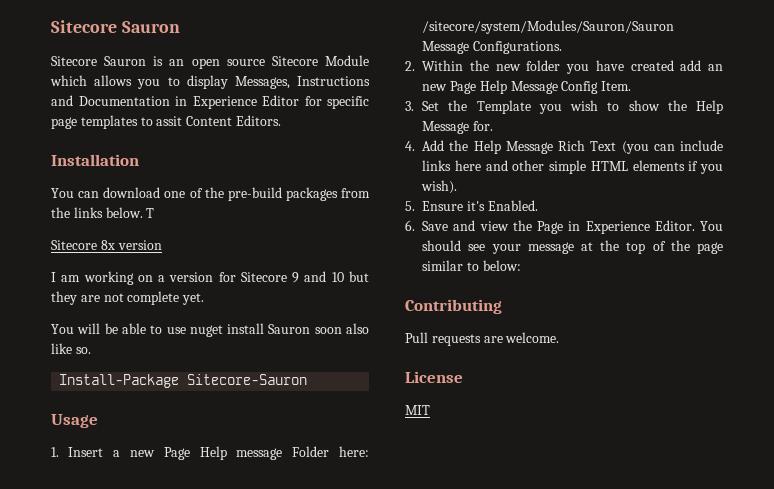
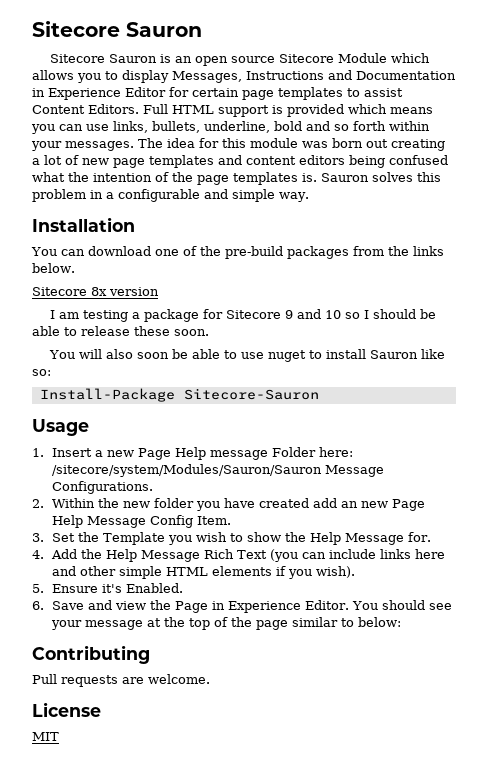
[327,96,369,109] specific -> [192,88,239,97] certain
[156,116,183,126] assit -> [364,88,403,97] assist
(281, 120) none -> [143,104,433,117] [31,121,430,134] [31,138,445,151] [32,155,448,168] [32,172,441,185] [32,189,309,202] Full HTML support is provided which means you can use links, bullets, underline, bold and so forth within your messages. The idea for this module was born out creating a lot of new page templates and content editors being confused what the intention of the page templates is. Sauron solves this problem in a configurable and simple way.
[146,208,155,218] T -> (75, 268) none
[83,271,214,285] working on a version -> [82,309,199,322] testing a package
[348,271,369,282] [51,291,205,305] but they are not complete yet. -> [344,309,436,319] [32,326,209,336] so I should be able to release these soon.
(101, 328) none -> [105,349,169,359] also soon
(223, 331) none -> [308,350,322,359] to
[314,323,370,334] [51,343,91,354] soon also like so. -> [420,349,445,359] [32,369,51,376] like so:

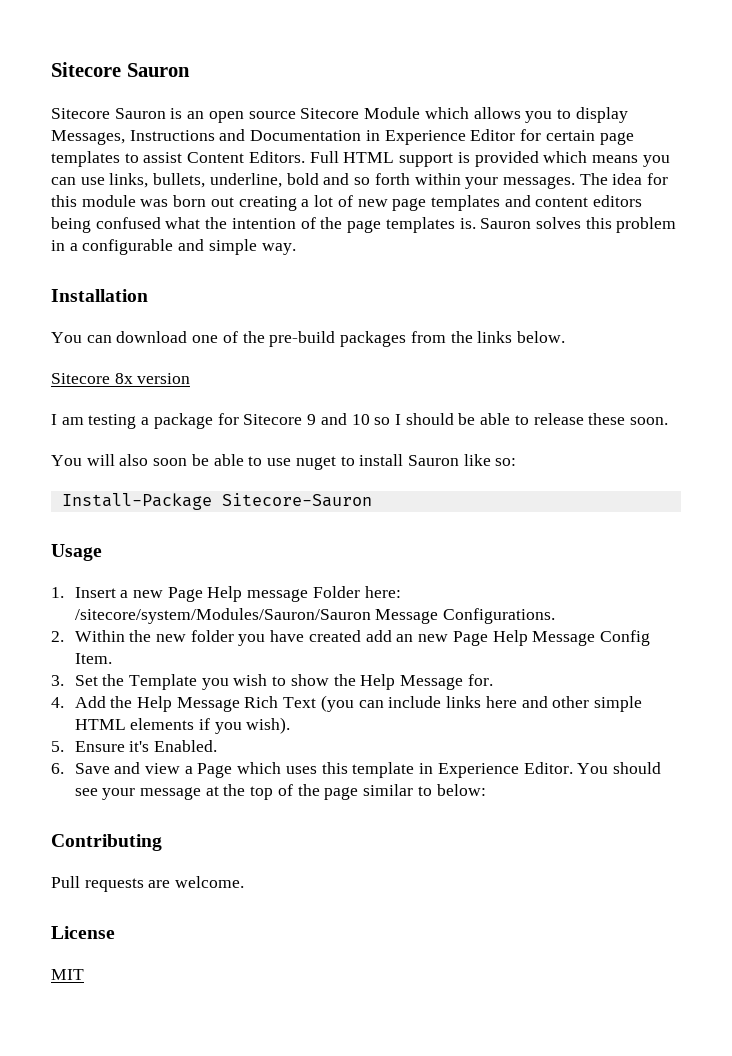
[149,600,208,613] the Page -> [184,762,415,778] a Page which uses this template

